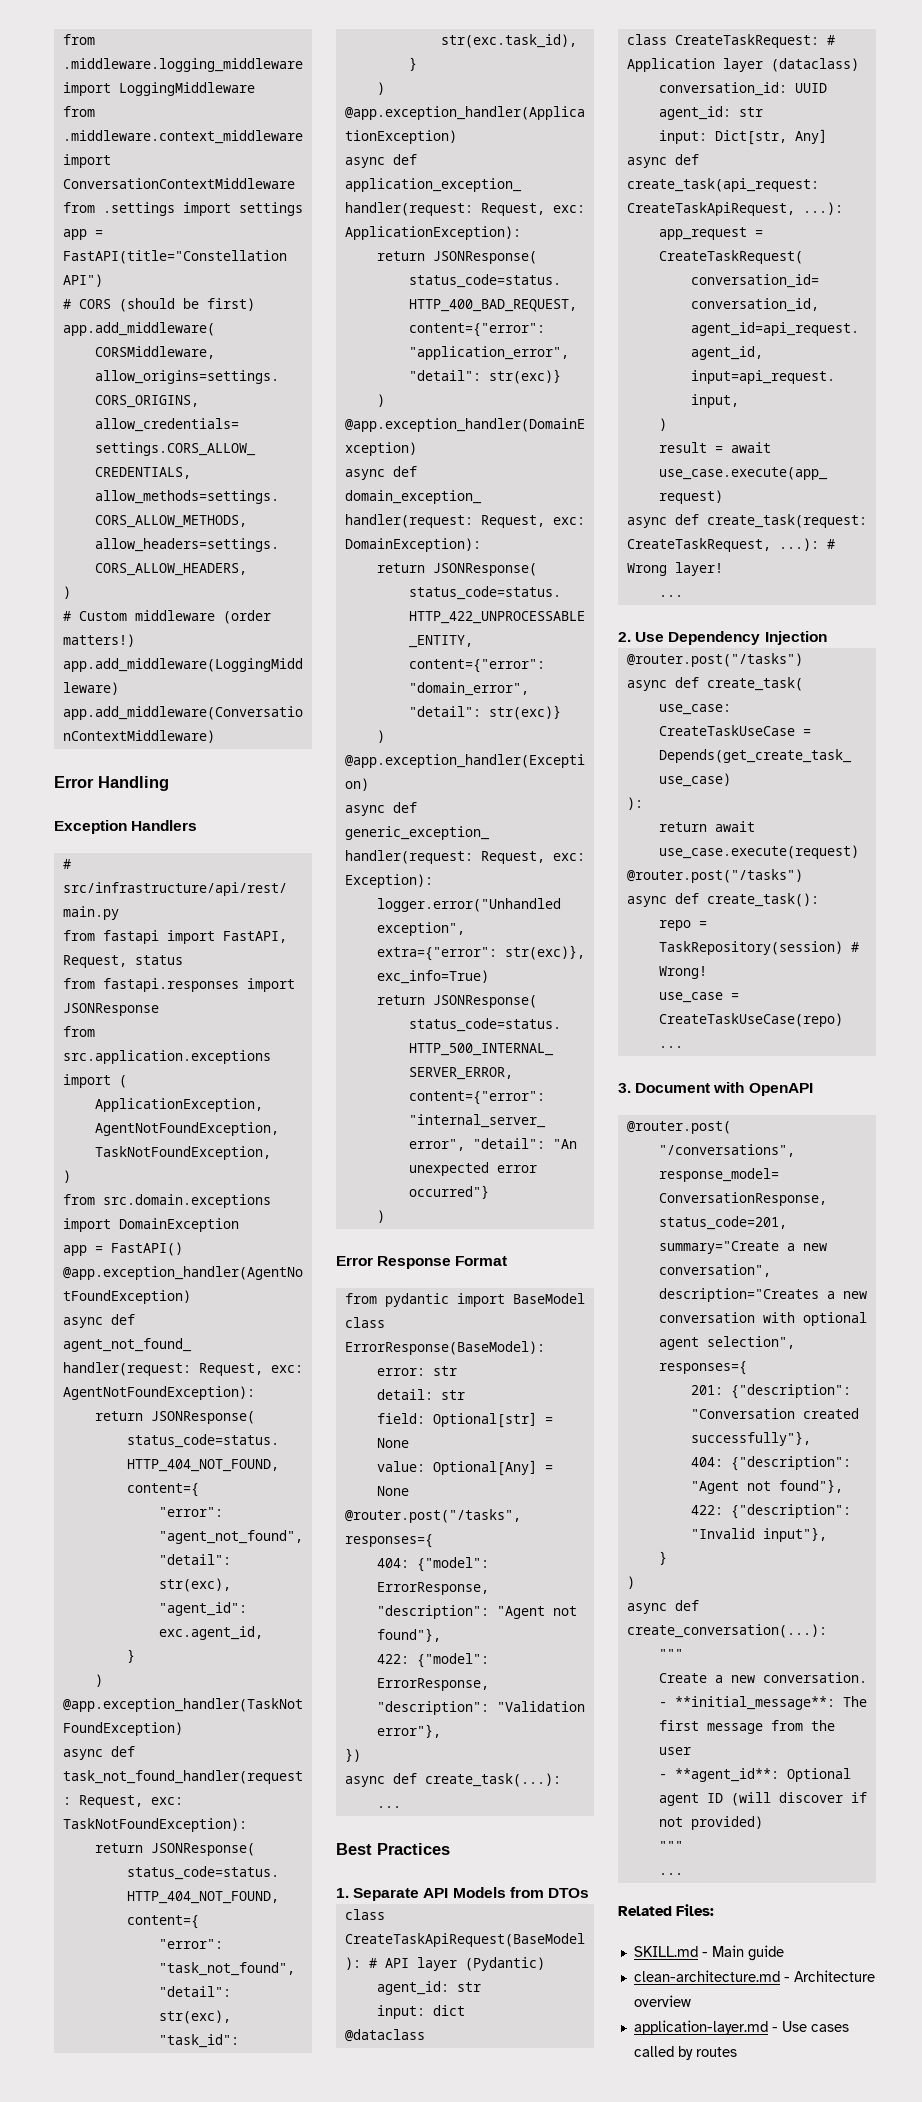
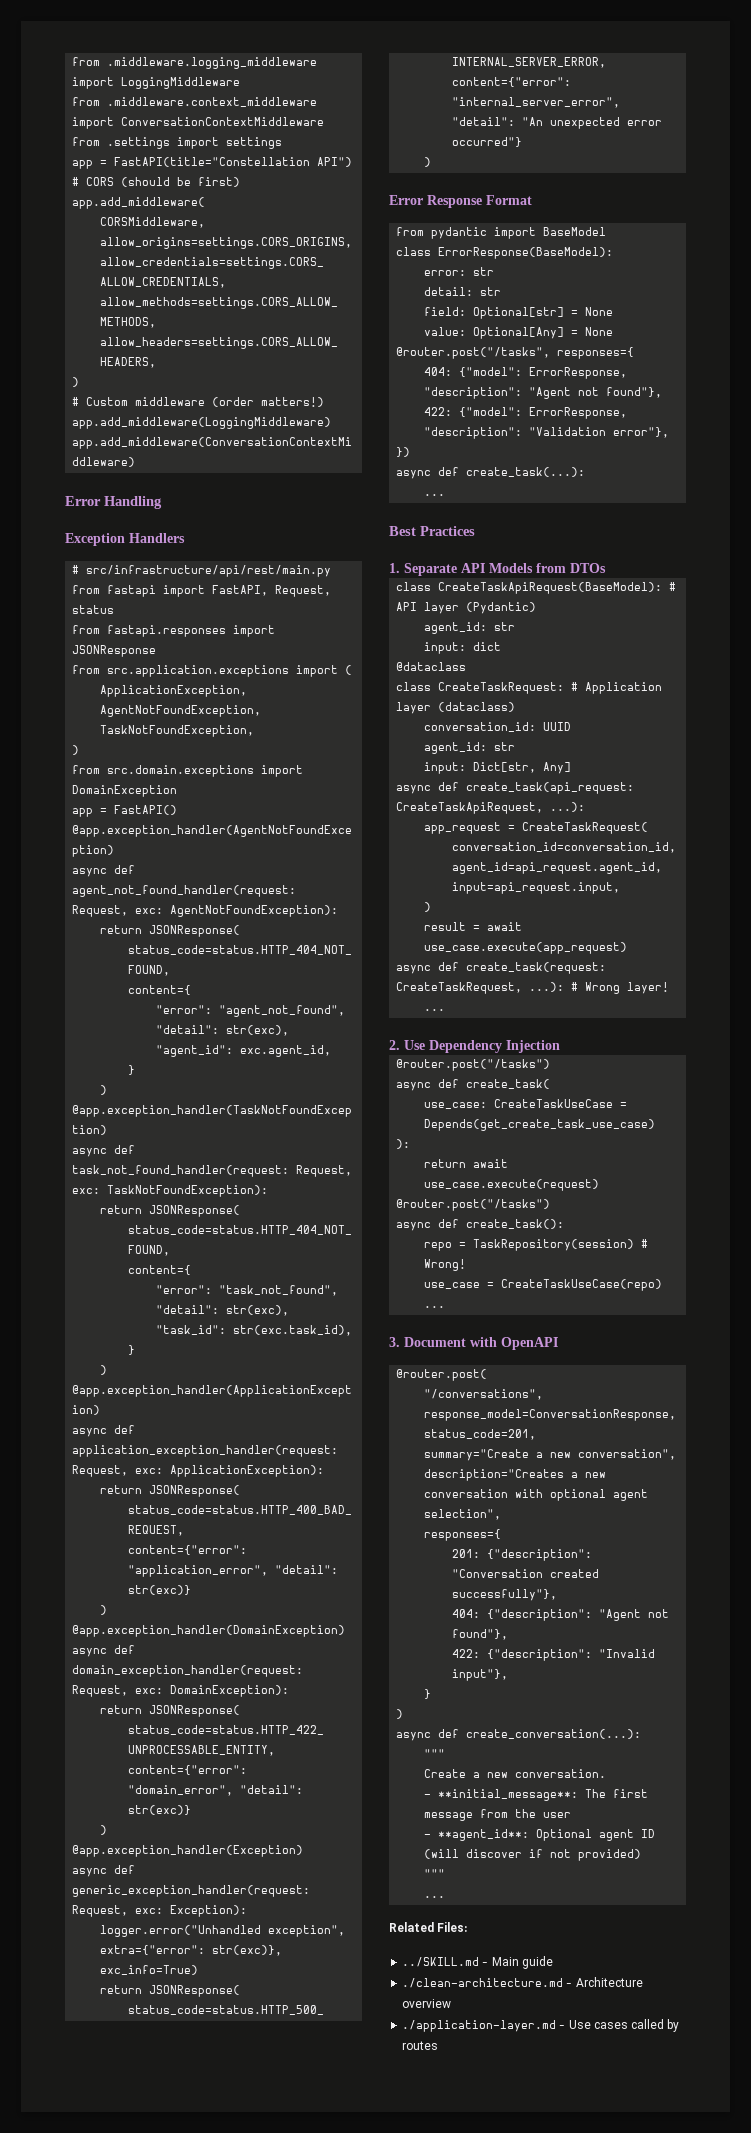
[633,1946,698,1957] SKILL.md -> [402,1957,480,1967] ../SKILL.md
[633,1970,780,1982] clean-architecture.md -> [402,1978,564,1988] ./clean-architecture.md
[633,2020,768,2035] application-layer.md -> [402,2020,557,2032] ./application-layer.md

